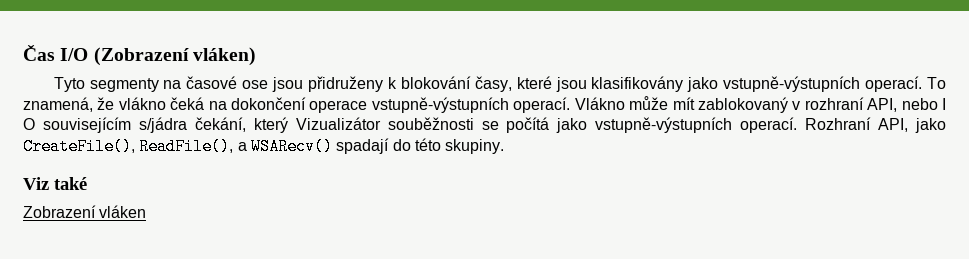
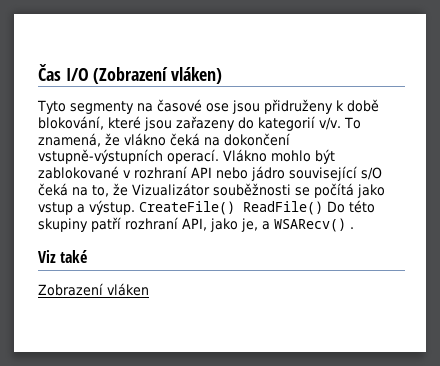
[400,76,923,92] blokování časy, které jsou klasifikovány jako vstupně-výstupních operací. -> [346,99,379,112] [38,116,341,131] době blokování, které jsou zařazeny do kategorií v/v.
[309,100,368,113] operace -> (290, 139) none
[629,96,946,113] [23,117,288,133] může mít zablokovaný v rozhraní API, nebo I O souvisejícím s/jádra čekání, který -> [271,149,335,164] [38,166,382,181] [38,183,128,197] mohlo být zablokované v rozhraní API nebo jádro související s/O čeká na to, že
[595,117,947,133] [23,138,505,155] vstupně-výstupních operací. Rozhraní API, jako CreateFile(), ReadFile(), a WSARecv() spadají do této skupiny. -> [38,200,375,215] [38,217,354,232] vstup a výstup. CreateFile() ReadFile() Do této skupiny patří rozhraní API, jako je, a WSARecv() .

